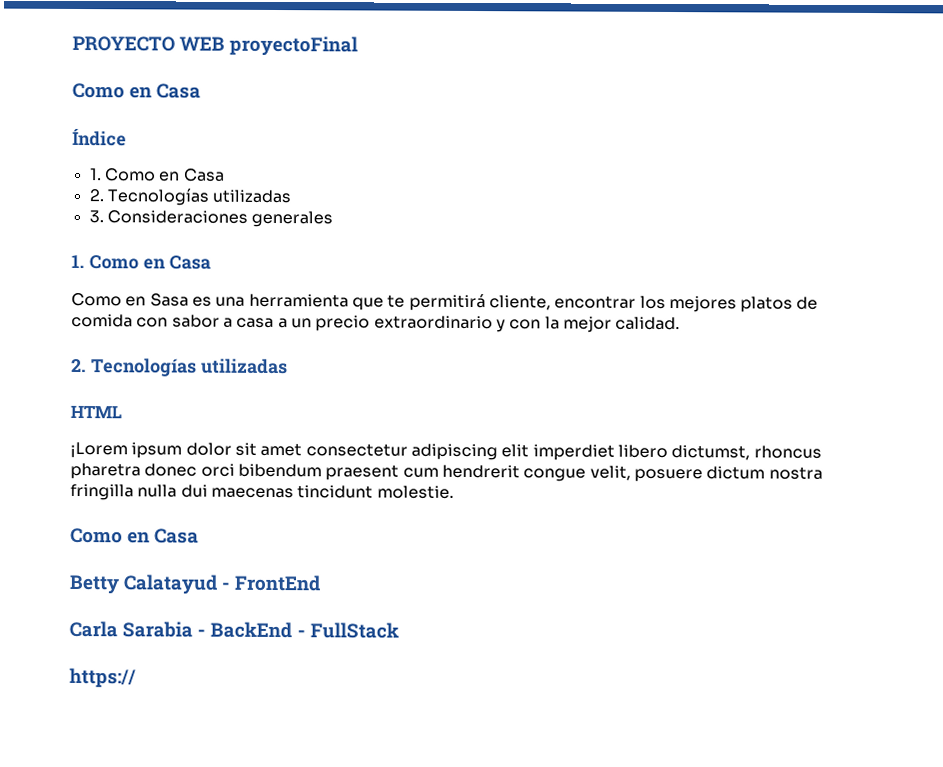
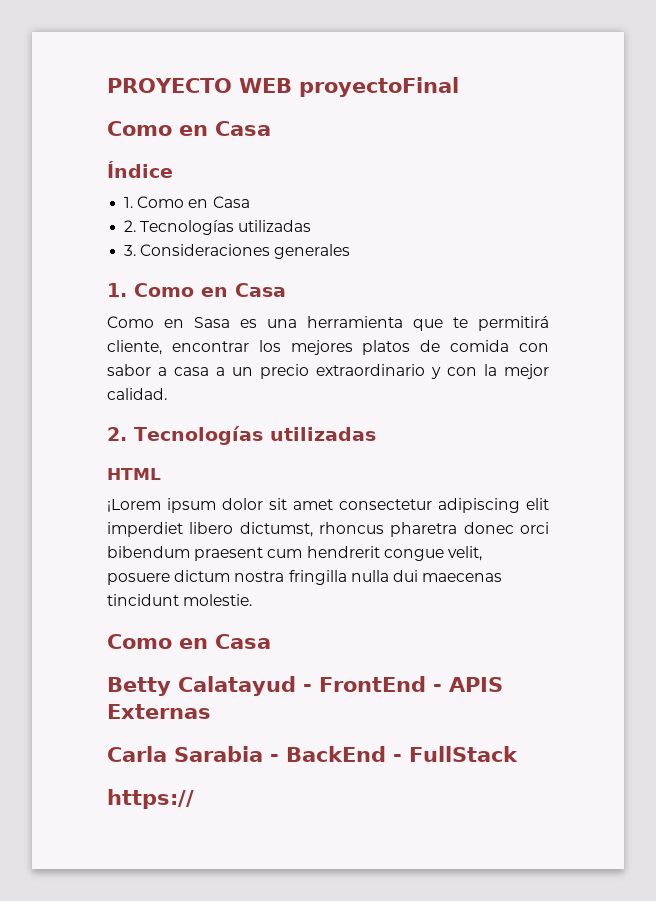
(322, 583) none -> [432,677,503,692] [107,704,211,719] - APIS Externas

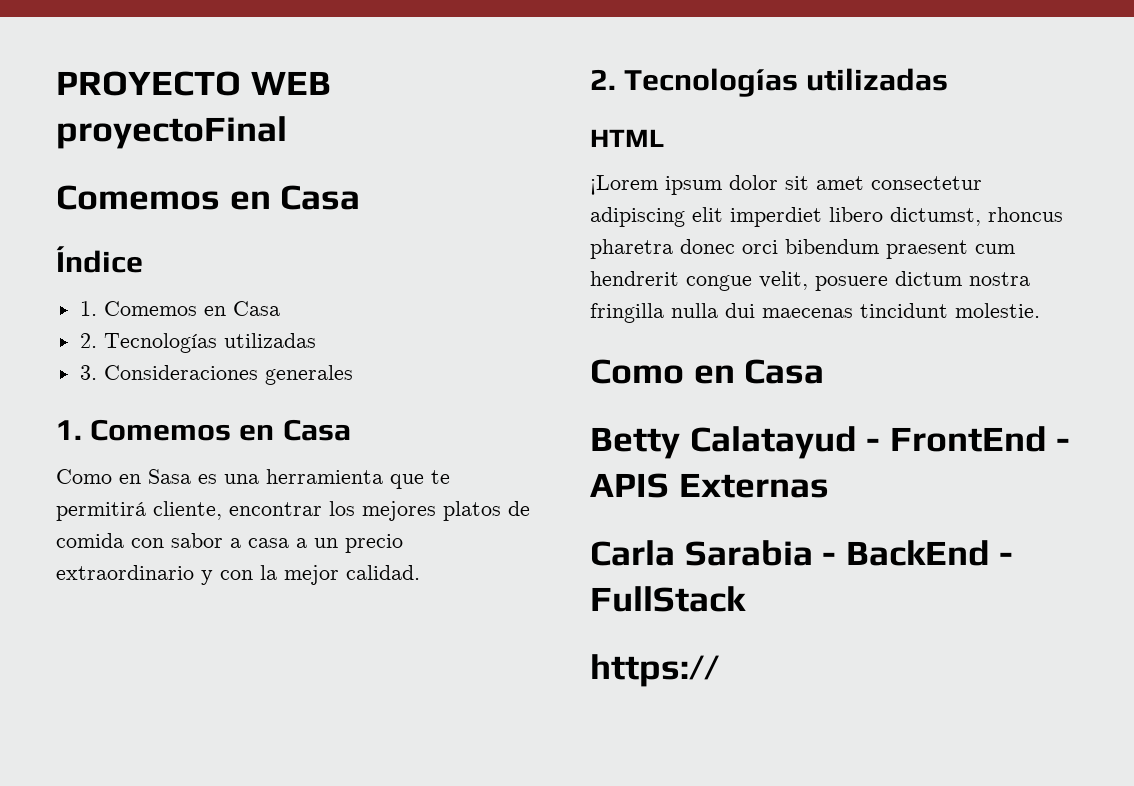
[107,121,172,136] Como -> [56,185,220,210] Comemos
[137,196,185,208] Como -> [103,301,197,316] Comemos
[134,283,194,297] Como -> [90,419,232,441] Comemos

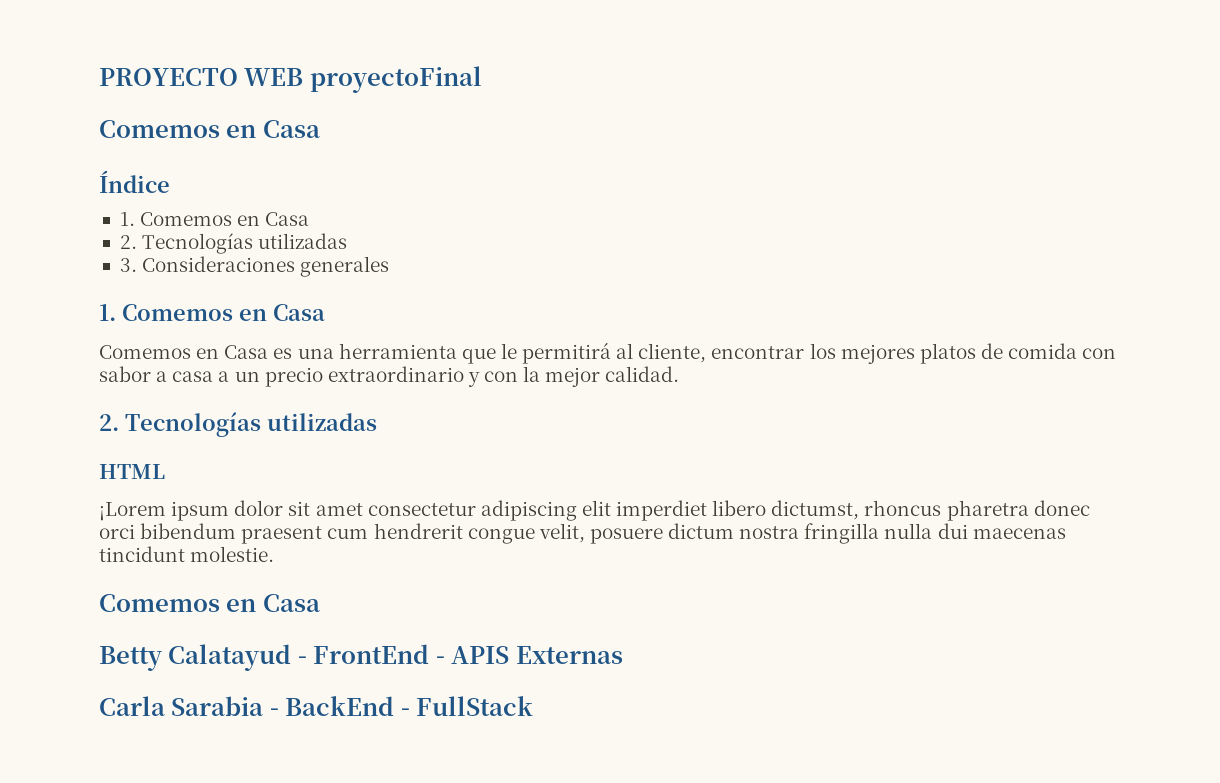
[56,469,191,484] Como en Sasa -> [99,345,269,359] Comemos en Casa
[431,470,450,484] [56,502,146,521] te permitirá -> [500,342,634,364] le permitirá al
[590,359,684,384] Como -> [99,594,220,612] Comemos
[590,654,719,687] // https:// -> (534, 706) none

